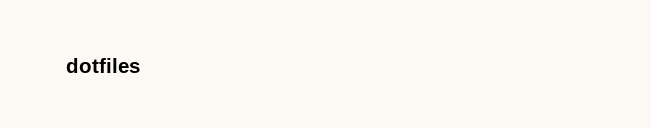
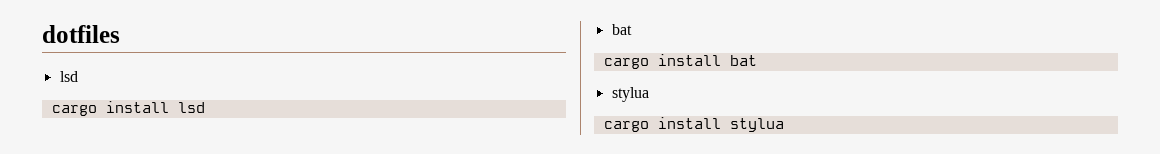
(140, 65) none -> [59,71,78,82] [51,101,205,116] [611,24,632,35] [603,54,757,69] [611,87,649,102] [603,117,784,132] // lsd // cargo install lsd // bat // cargo install bat // stylua // cargo install stylua

